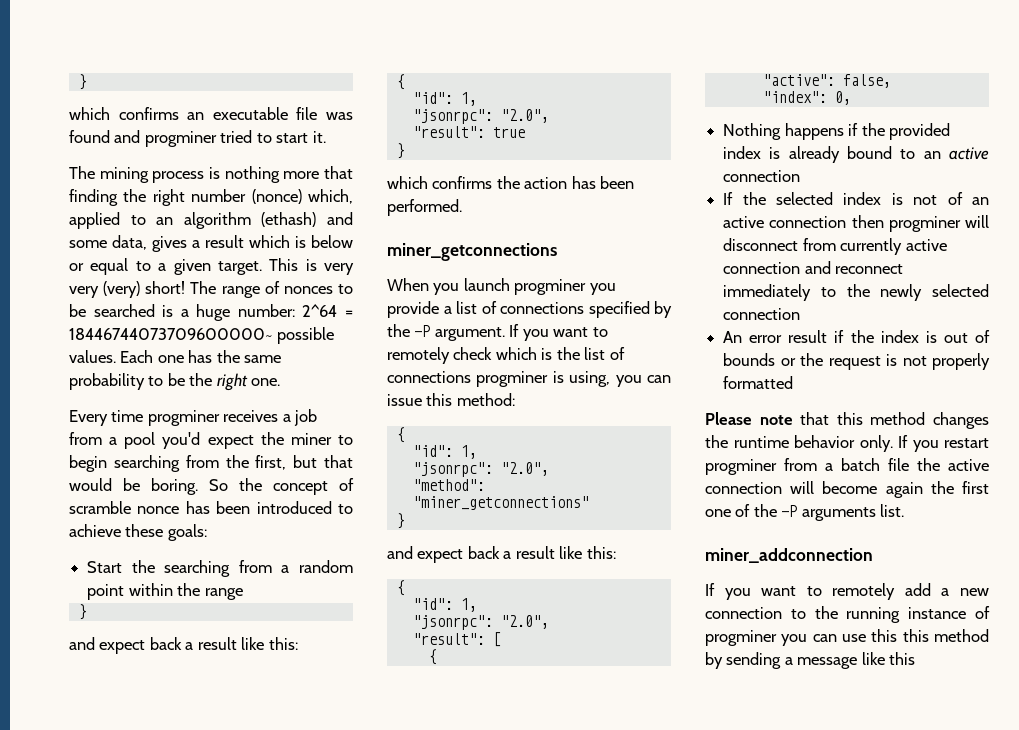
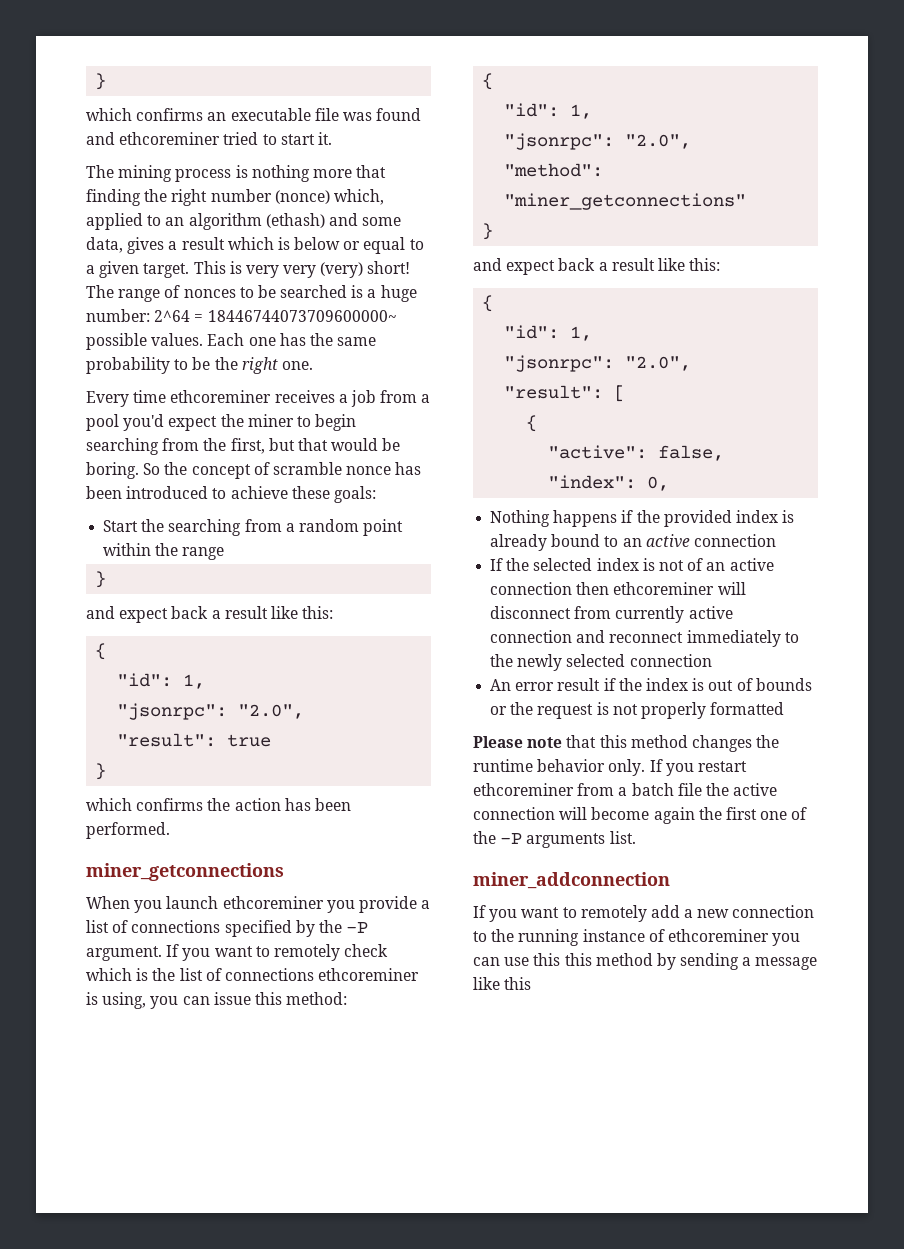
[144,131,217,147] progminer -> [119,132,221,145] ethcoreminer
[147,410,220,426] progminer -> [170,390,272,403] ethcoreminer
[514,279,587,295] progminer -> [222,896,324,909] ethcoreminer
[476,371,549,387] progminer -> [318,968,420,981] ethcoreminer
[888,216,961,232] progminer -> [613,582,715,595] ethcoreminer
[705,459,777,475] progminer -> [473,783,574,796] ethcoreminer
[705,630,777,646] progminer -> [667,929,769,942] ethcoreminer

